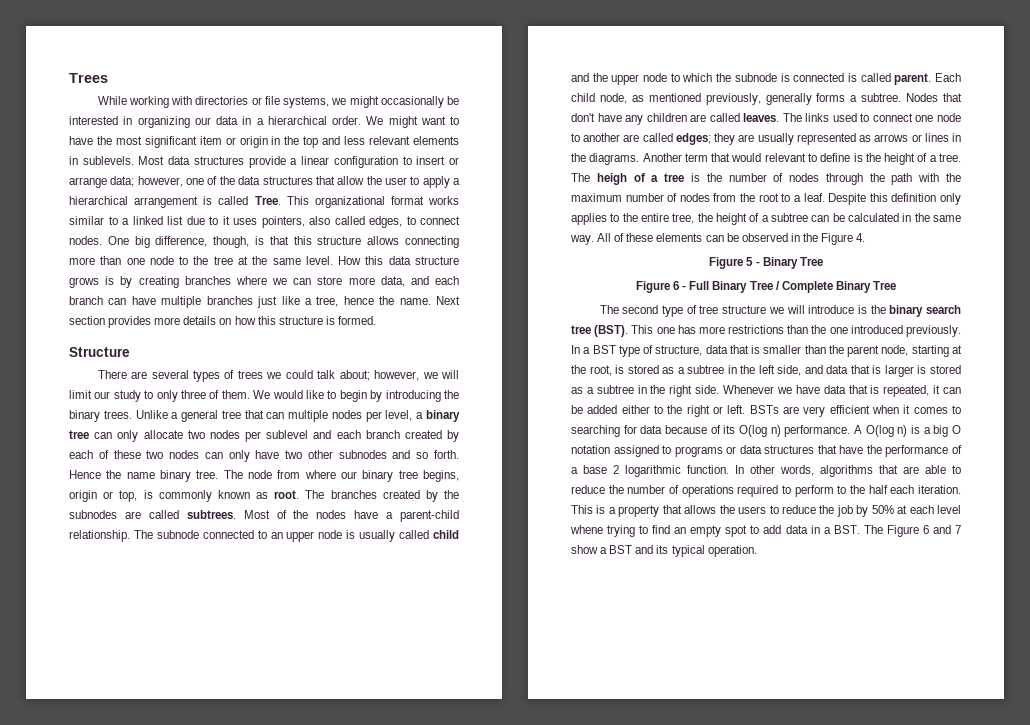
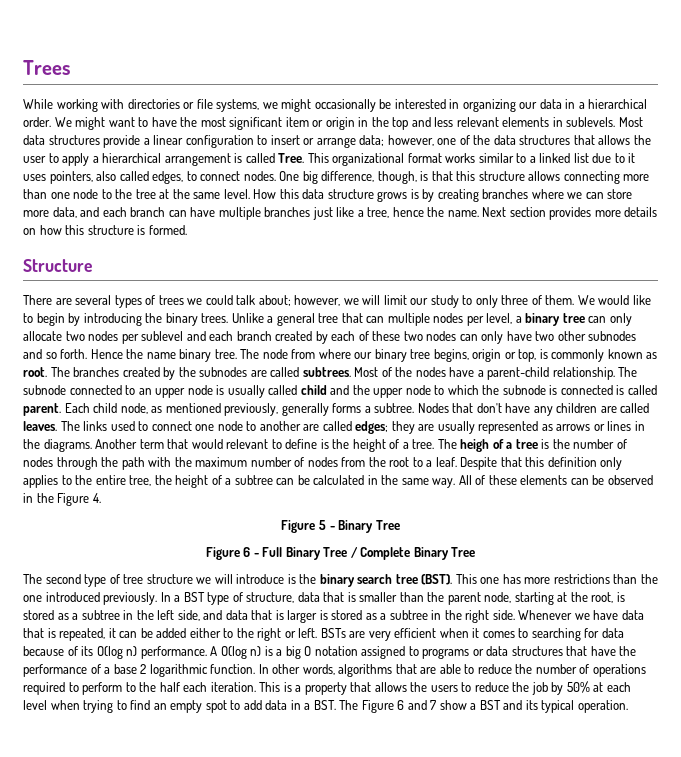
[337,176,365,185] allow -> [598,135,631,145] allows
(867, 199) none -> [500,457,522,467] that
[570,525,603,534] whene -> [50,700,80,710] when

